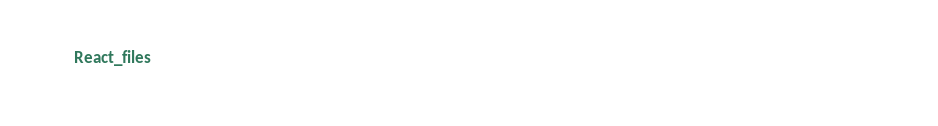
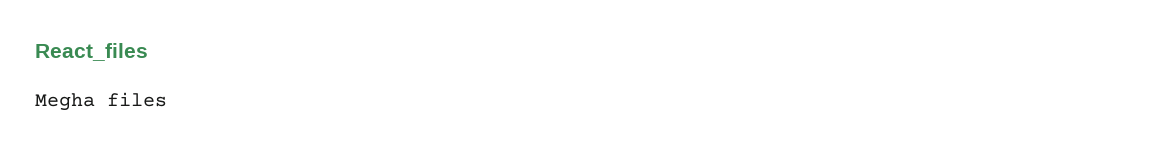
(151, 58) none -> [35,92,167,111] // Megha files

